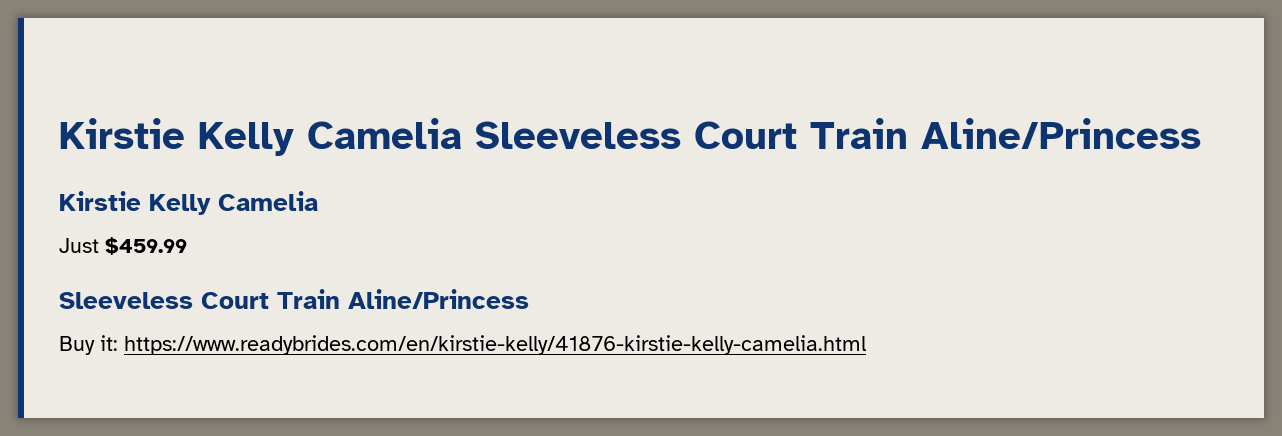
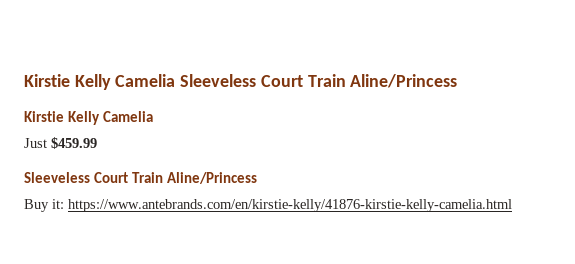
[124,335,866,355] https://www.readybrides.com/en/kirstie-kelly/41876-kirstie-kelly-camelia.html -> [68,199,512,212] https://www.antebrands.com/en/kirstie-kelly/41876-kirstie-kelly-camelia.html

